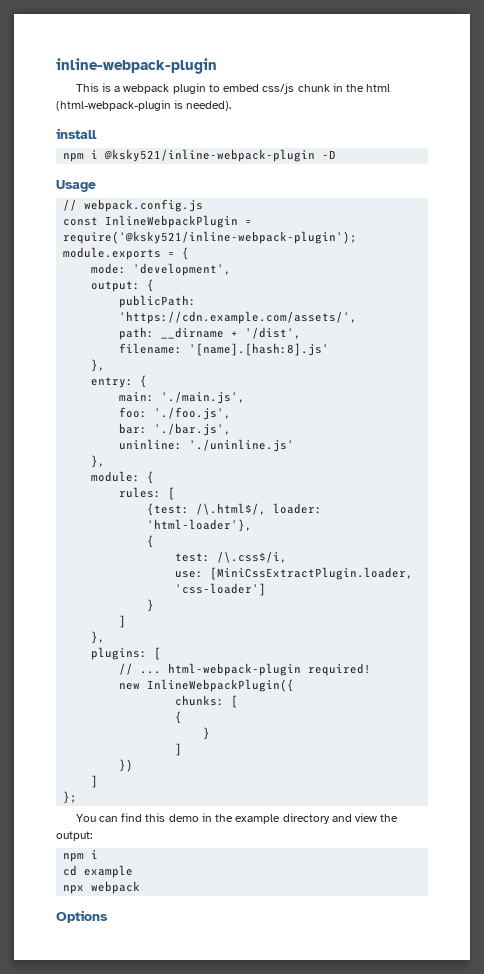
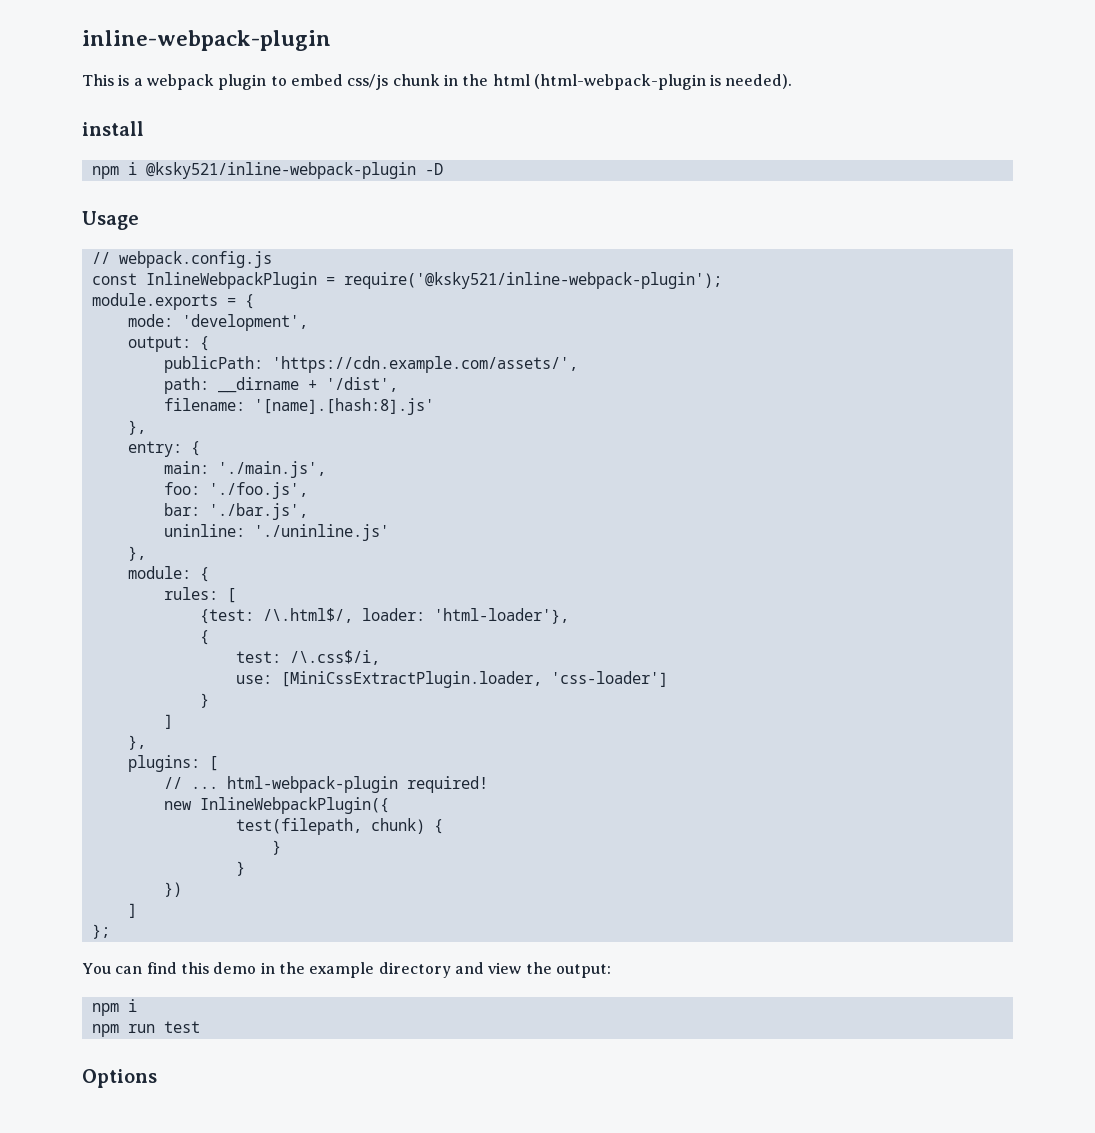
[175,695,239,708] chunks: [ // -> [235,818,425,835] test(filepath, chunk)
[175,743,183,756] ] -> [235,861,245,876] }
[63,865,134,878] [63,881,141,894] cd example // npx webpack -> [91,1021,200,1037] npm run test

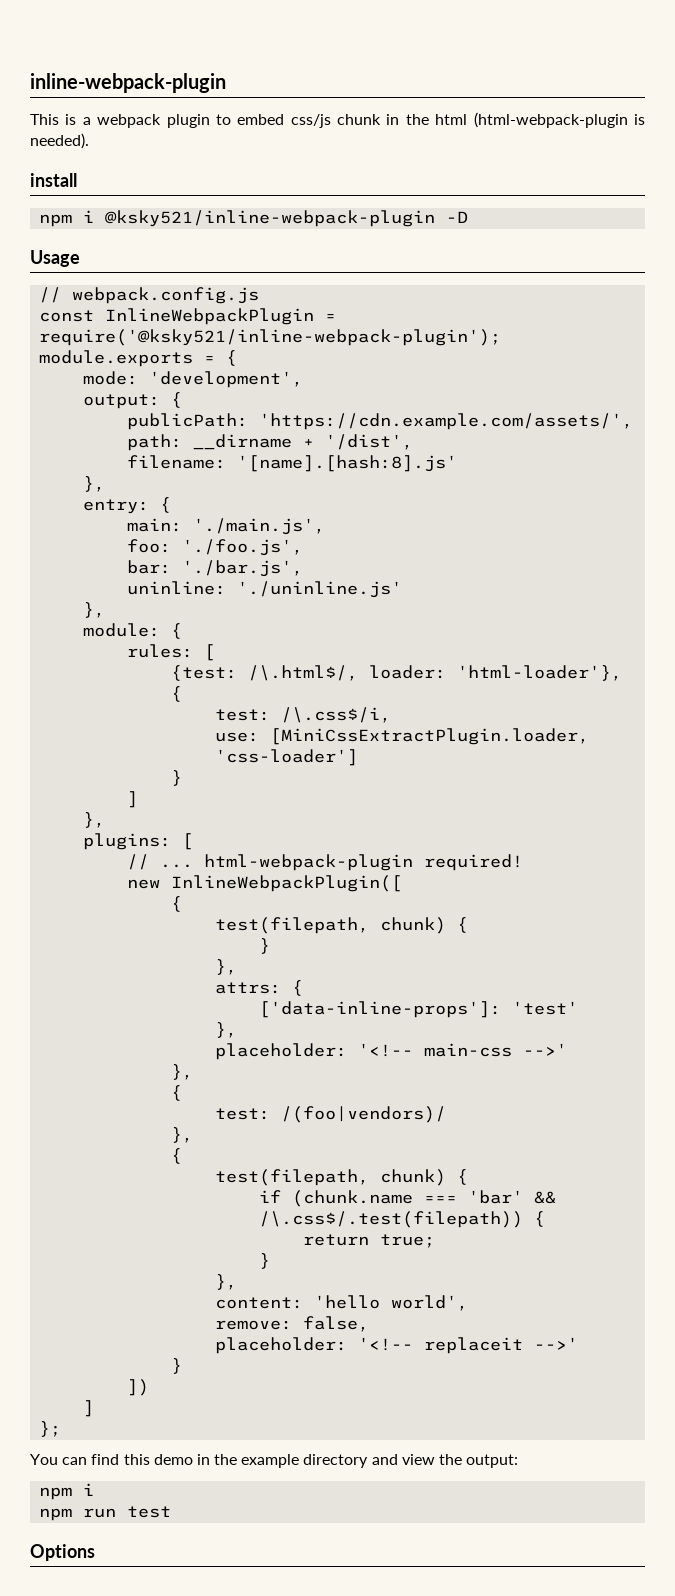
[199,797,389,814] InlineWebpackPlugin({ -> [171,875,403,892] [171,896,183,912] InlineWebpackPlugin([ // {
[235,861,245,876] [163,882,182,897] } // }) -> [215,959,238,975] [215,980,304,996] [259,1001,579,1018] [215,1022,238,1038] [215,1043,568,1060] [171,1064,194,1080] [171,1085,183,1101] [215,1106,447,1123] [171,1127,194,1143] [171,1148,183,1164] [215,1169,469,1186] [259,1190,557,1207] [259,1211,546,1228] [303,1234,436,1248] [259,1253,271,1269] [215,1274,238,1290] [215,1295,469,1311] [215,1316,370,1332] [215,1337,579,1354] [171,1358,183,1374] [127,1379,150,1396] }, // attrs: { // ['data-inline-props']: 'test' // }, // placeholder: '<!-- main-css -->' // }, // { // test: /(foo|vendors)/ // }, // { // test(filepath, chunk) { // if (chunk.name === 'bar' && /\.css$/.test(filepath)) { // return true; // } // }, // content: 'hello world', // remove: false, // placeholder: '<!-- replaceit -->' // } // ])

